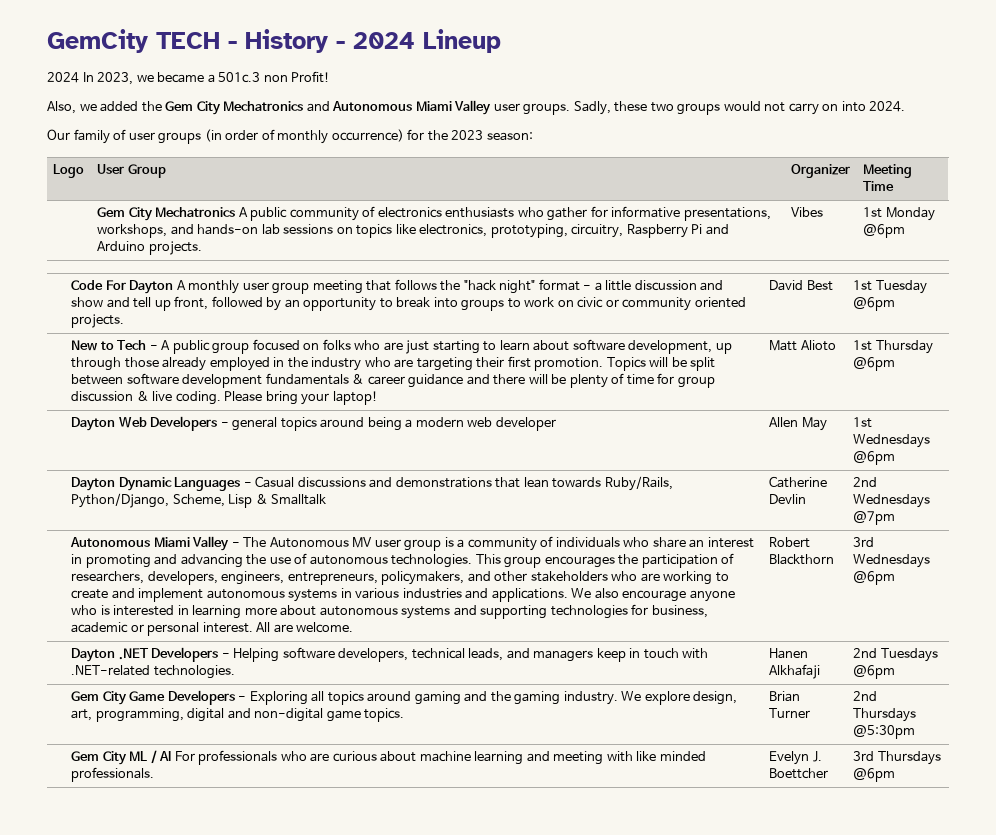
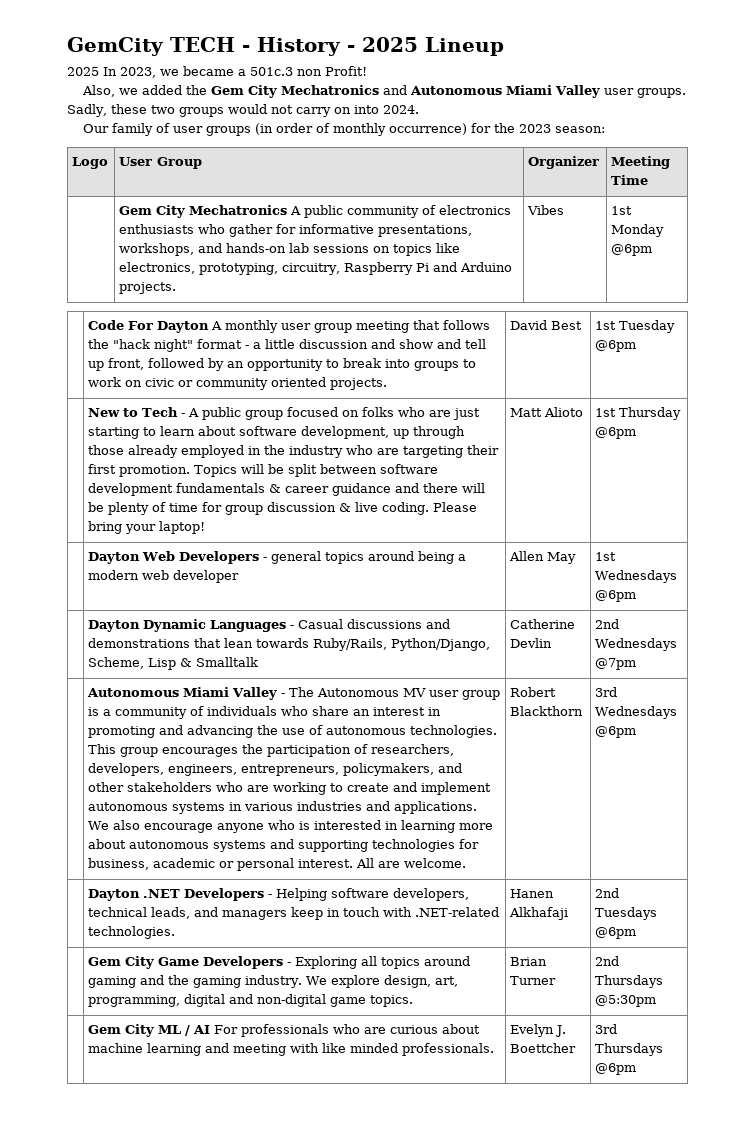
[353,32,415,49] 2024 -> [362,37,418,52] 2025
[47,72,79,83] 2024 -> [67,67,99,76] 2025

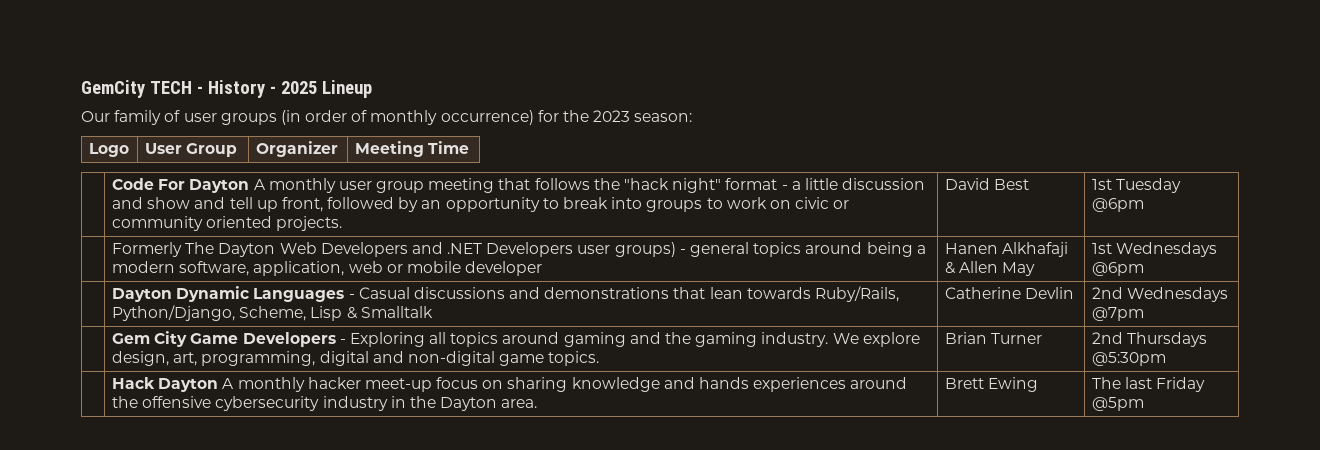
[67,66,367,78] [82,85,687,98] [67,104,419,117] // 2025 In 2023, we became a 501c.3 non Profit! // Also, we added the Gem City Mechatronics and Autonomous Miami Valley user groups. Sadly, these two groups would not carry on into 2024. -> (372, 89) none
[119,205,512,218] [119,224,473,237] [119,243,461,256] [119,262,513,275] [119,282,177,294] [527,205,565,215] [611,206,633,215] [611,224,665,237] [611,244,653,256] // | Gem City Mechatronics A public community of electronics enthusiasts who gather for informative presentations, workshops, and hands-on lab sessions on topics like electronics, prototyping, circuitry, Raspberry Pi and Arduino projects. | Vibes | 1st Monday @6pm -> (470, 147) none
[88,407,481,420] [88,426,466,439] [88,445,500,458] [88,464,439,477] [88,483,486,496] [88,502,478,515] [88,521,206,534] [510,407,584,417] [595,407,682,420] [595,427,637,439] [88,551,260,564] New to Tech - A public group focused on folks who are just starting to learn about software development, up through those already employed in the industry who are targeting their first promotion. Topics will be split between software development fundamentals & career guidance and there will be plenty of time for group discussion & live coding. Please bring your laptop! | Matt Alioto | 1st Thursday @6pm // | Dayton Web Developers -> [111,242,676,257] Formerly The Dayton Web Developers and .NET Developers user groups)
[142,570,240,583] web developer | -> [179,261,543,276] [944,242,1069,257] [944,262,956,274] software, application, web or mobile developer | Hanen Alkhafaji &
[87,687,501,700] [88,706,442,719] [88,725,498,738] [88,744,455,757] [88,763,463,776] [88,782,492,795] [88,801,478,814] [88,820,494,833] [88,839,480,852] [88,858,467,871] [510,687,557,697] [510,706,584,716] [595,687,618,697] [595,706,678,719] [595,726,637,738] [88,888,470,901] [88,907,500,920] [88,926,176,939] [510,889,555,898] [509,907,569,920] [595,888,620,898] [595,907,658,920] [595,927,637,939] // | Autonomous Miami Valley - The Autonomous MV user group is a community of individuals who share an interest in promoting and advancing the use of autonomous technologies. This group encourages the participation of researchers, developers, engineers, entrepreneurs, policymakers, and other stakeholders who are working to create and implement autonomous systems in various industries and applications. We also encourage anyone who is interested in learning more about autonomous systems and supporting technologies for business, academic or personal interest. All are welcome. | Robert Blackthorn | 3rd Wednesdays @6pm // | Dayton .NET Developers - Helping software developers, technical leads, and managers keep in touch with .NET-related technologies. | Hanen Alkhafaji | 2nd Tuesdays @6pm -> (1144, 314) none
[88,1024,481,1037] [88,1043,495,1056] [510,1024,567,1037] [510,1043,577,1053] [595,1024,618,1034] [595,1043,664,1056] [595,1063,637,1075] Gem City ML / AI For professionals who are curious about machine learning and meeting with like minded professionals. | Evelyn J. Boettcher | 3rd Thursdays @6pm -> [111,377,908,392] [111,396,538,411] [944,377,1039,392] [1091,377,1206,392] [1091,397,1144,411] Hack Dayton A monthly hacker meet-up focus on sharing knowledge and hands experiences around the offensive cybersecurity industry in the Dayton area. | Brett Ewing | The last Friday @5pm

